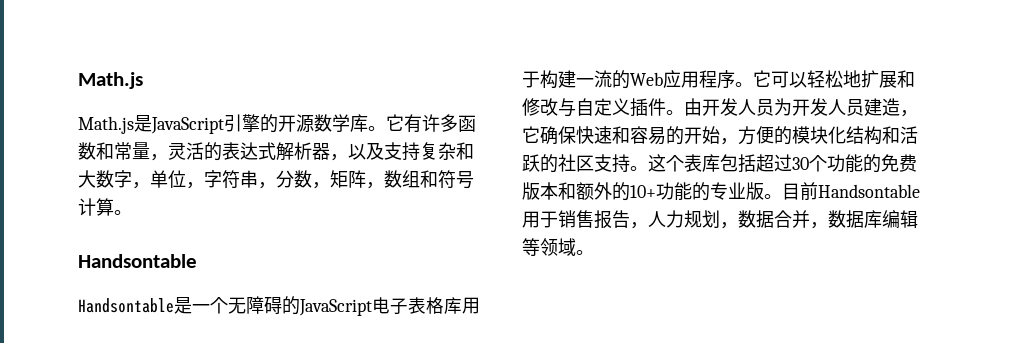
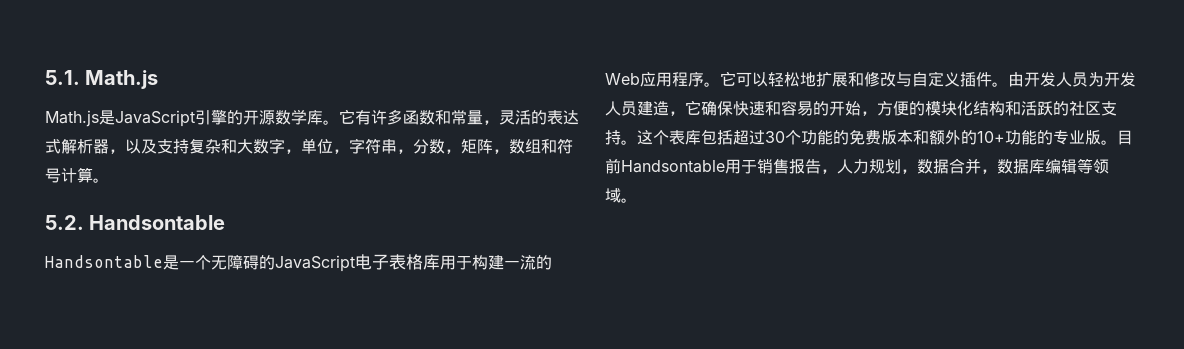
(78, 80) none -> [45,70,80,85] 5.1.
(132, 212) none -> [45,215,84,230] 5.2.

